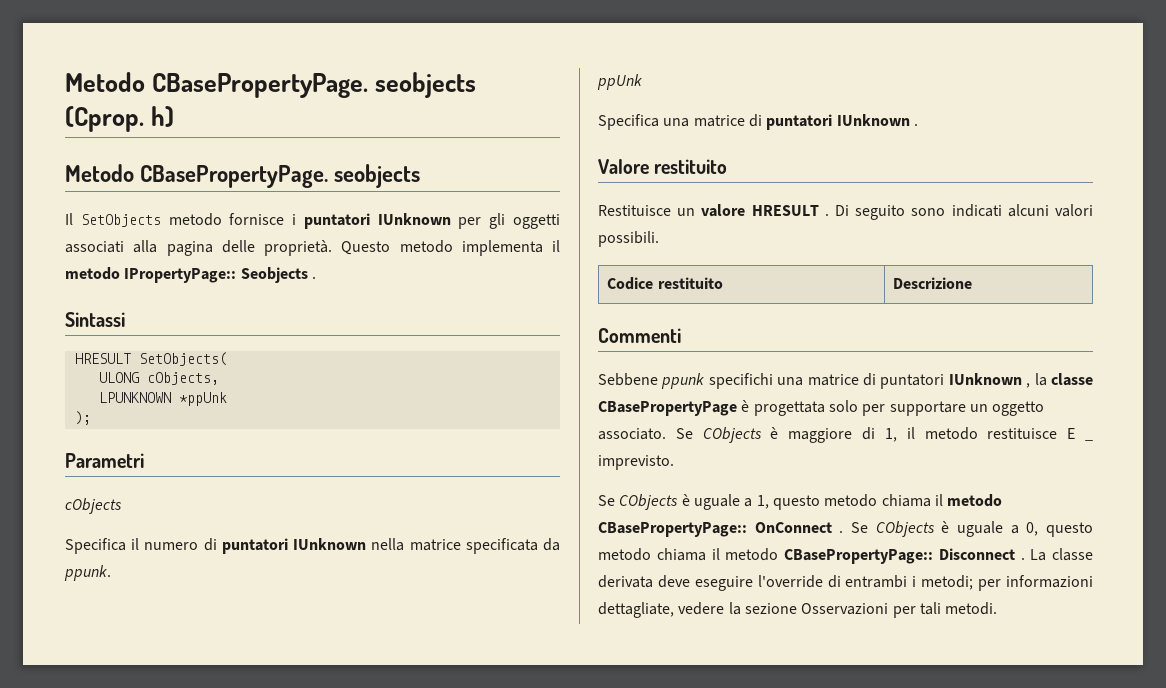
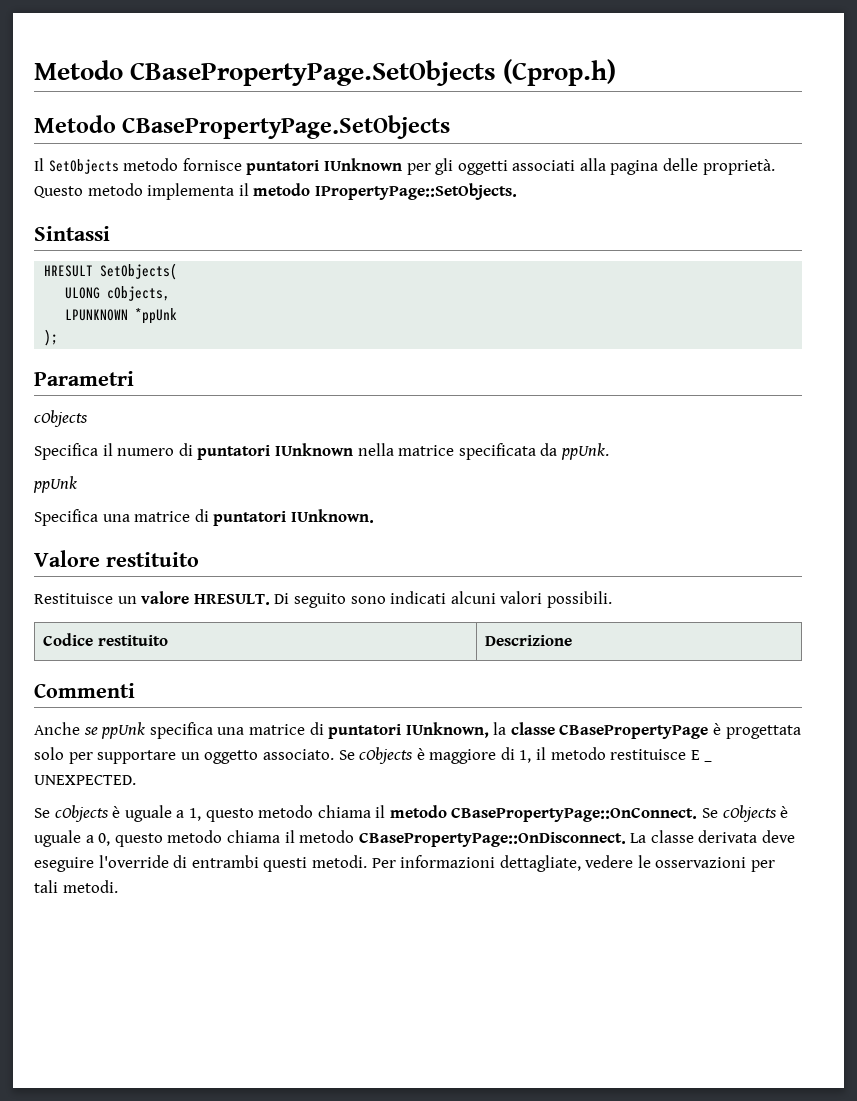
[65,72,477,98] [65,106,175,132] [65,164,421,188] Metodo CBasePropertyPage. seobjects (Cprop. h) // Metodo CBasePropertyPage. seobjects -> [34,59,617,86] [34,115,451,139] Metodo CBasePropertyPage.SetObjects (Cprop.h) // Metodo CBasePropertyPage.SetObjects
[292,214,297,225] i -> (242, 164) none
[124,267,316,283] IPropertyPage:: Seobjects . -> [314,183,517,200] IPropertyPage::SetObjects.
[64,565,111,581] ppunk. -> [560,443,609,460] ppUnk.
[836,114,918,126] IUnknown . -> [290,509,374,523] IUnknown.
[751,205,829,216] HRESULT . -> [193,594,270,605] HRESULT.
[598,373,1031,389] Sebbene ppunk specifichi una matrice di puntatori IUnknown , -> [34,722,489,739] Anche se ppUnk specifica una matrice di puntatori IUnknown,
[702,427,762,443] CObjects -> [359,747,414,764] cObjects
[598,455,674,470] [598,494,679,510] imprevisto. // Se CObjects -> [34,775,136,785] [34,805,109,822] UNEXPECTED. // Se cObjects
[598,521,935,537] CBasePropertyPage:: OnConnect . Se CObjects -> [451,805,777,822] CBasePropertyPage::OnConnect. Se cObjects
[784,548,1025,564] CBasePropertyPage:: Disconnect . -> [358,832,626,847] CBasePropertyPage::OnDisconnect.
[912,575,1093,591] [598,602,889,618] i metodi; per informazioni dettagliate, vedere la sezione Osservazioni -> [263,855,747,872] questi metodi. Per informazioni dettagliate, vedere le osservazioni

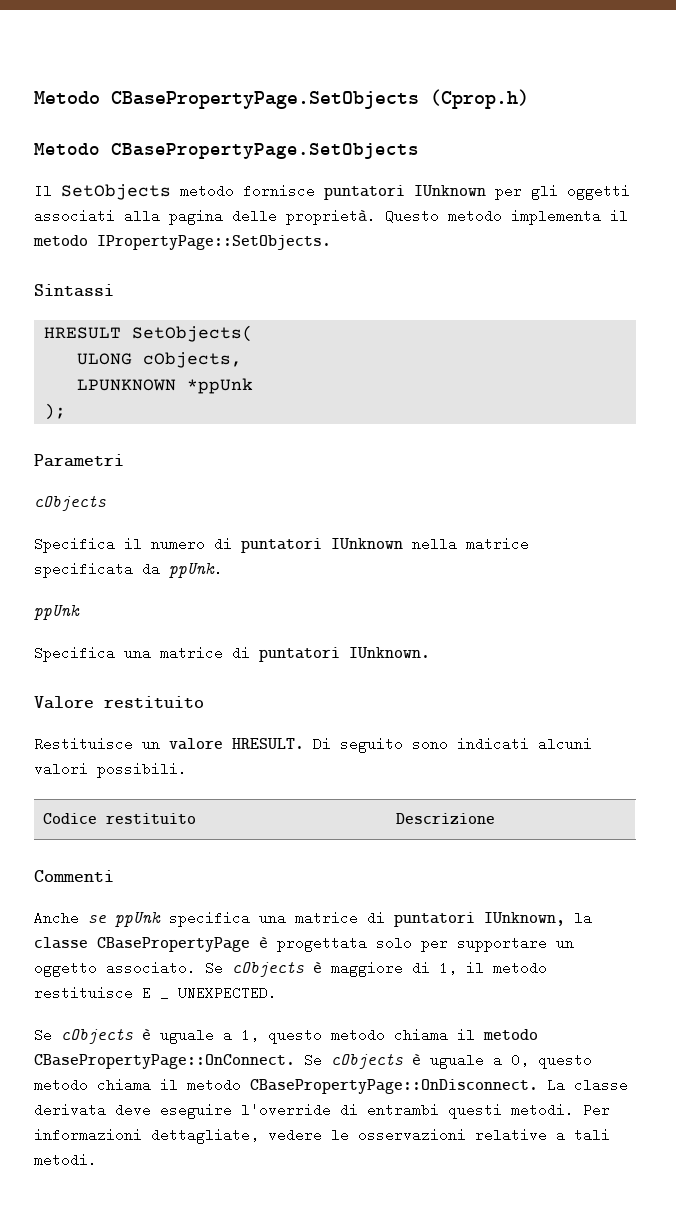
[751,860,776,872] per -> [475,1128,565,1142] relative a

